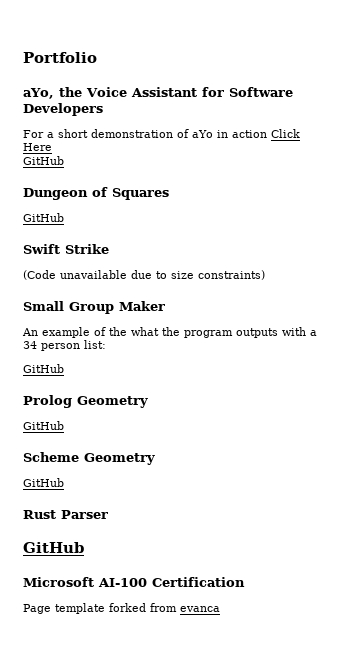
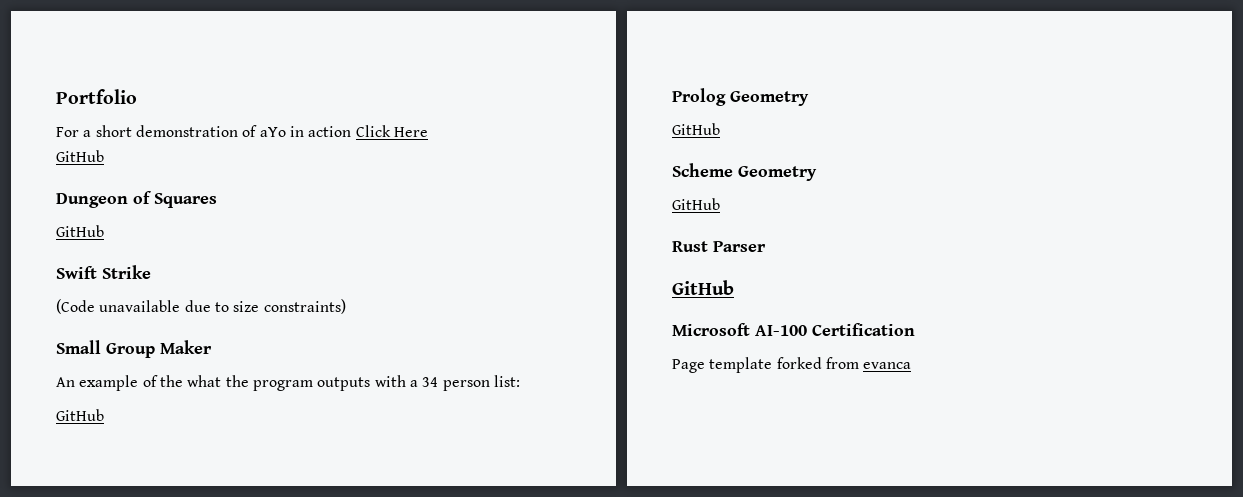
[23,87,293,99] [23,103,103,116] // aYo, the Voice Assistant for Software Developers -> (137, 96) none

